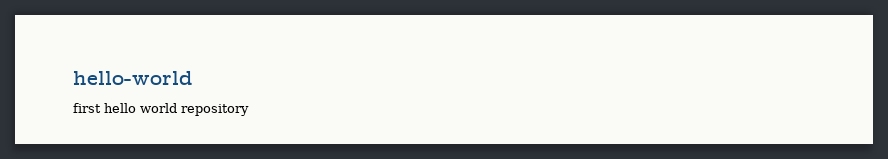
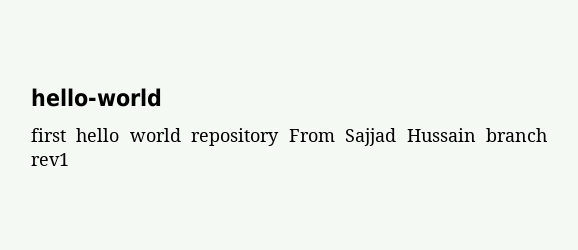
(249, 110) none -> [288,128,547,146] [31,153,69,166] From Sajjad Hussain branch rev1

